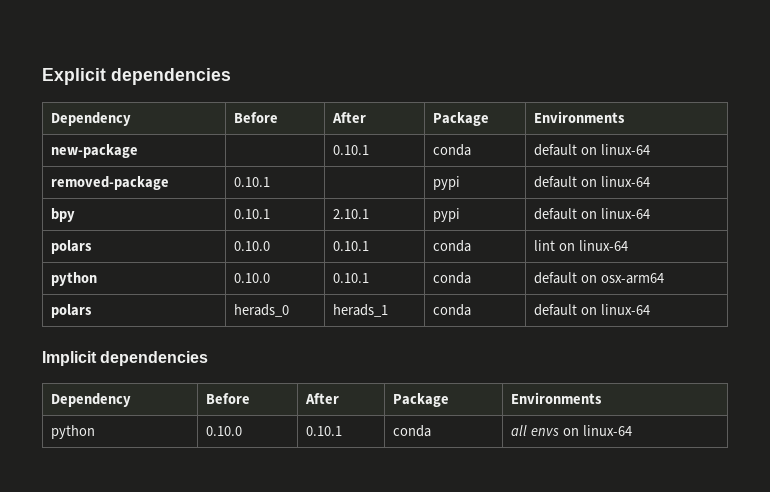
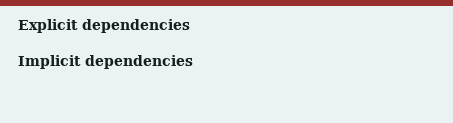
[51,112,132,126] [234,112,279,123] [332,112,367,123] [433,112,490,126] [534,111,626,123] [51,144,139,158] [333,145,370,155] [433,144,472,156] [534,144,651,156] [51,176,170,190] [234,177,271,187] [433,176,461,190] [534,176,651,188] [51,208,76,222] [234,209,271,219] [333,209,370,219] [433,208,461,222] [534,208,651,220] [51,240,93,254] [234,241,271,251] [333,241,370,251] [433,240,472,252] [534,240,629,251] [51,272,98,286] [234,273,271,283] [333,273,370,283] [433,272,472,284] [534,272,665,284] [51,304,93,318] [234,304,290,317] [333,304,389,317] [433,304,472,316] [534,304,651,316] [42,351,209,366] [51,393,132,407] [206,393,251,404] [305,393,340,404] [393,393,450,407] [511,392,603,404] [51,425,96,439] [206,426,243,436] [306,426,343,436] [393,425,432,437] [511,425,633,436] // Dependency | Before | After | Package | Environments // new-package | | 0.10.1 | conda | default on linux-64 // removed-package | 0.10.1 | | pypi | default on linux-64 // bpy | 0.10.1 | 2.10.1 | pypi | default on linux-64 // polars | 0.10.0 | 0.10.1 | conda | lint on linux-64 // python | 0.10.0 | 0.10.1 | conda | default on osx-arm64 // polars | herads_0 | herads_1 | conda | default on linux-64 // Implicit dependencies // Dependency | Before | After | Package | Environments // python | 0.10.0 | 0.10.1 | conda | all envs on linux-64 -> [18,55,193,69] // Implicit dependencies

